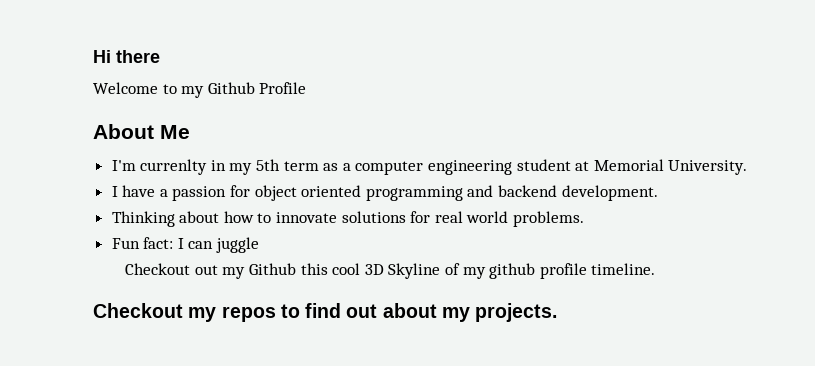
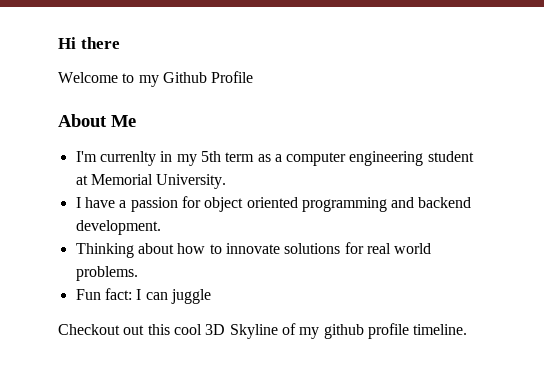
[222,263,297,279] my Github -> (145, 330) none
[93,303,558,322] // Checkout my repos to find out about my projects. -> (468, 329) none

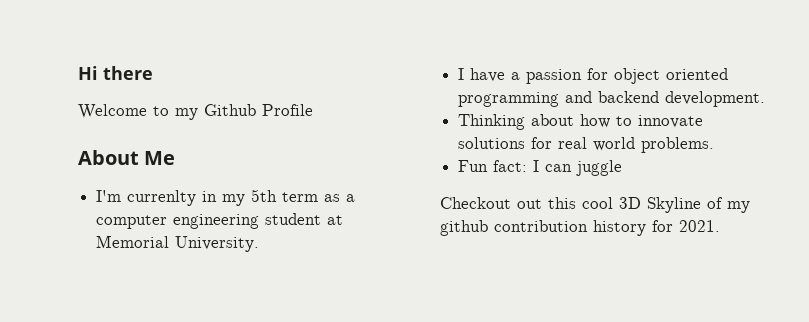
[367,323,468,339] profile timeline. -> [494,220,720,236] contribution history for 2021.

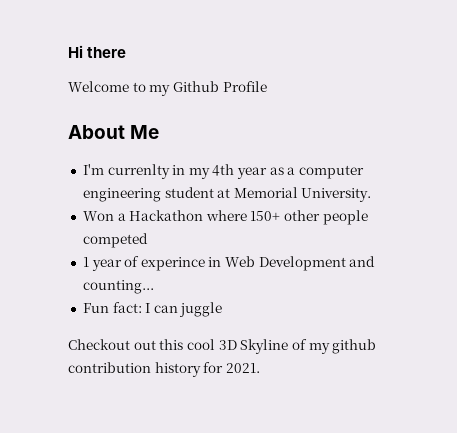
[251,189,319,202] 5th term -> [212,164,268,179] 4th year
[458,68,729,84] [458,91,766,107] [458,114,704,130] [458,137,715,153] I have a passion for object oriented programming and backend development. // Thinking about how to innovate solutions for real world problems. -> [82,210,368,225] [82,233,148,248] [82,256,376,271] [82,280,154,294] Won a Hackathon where 150+ other people competed // 1 year of experince in Web Development and counting...

